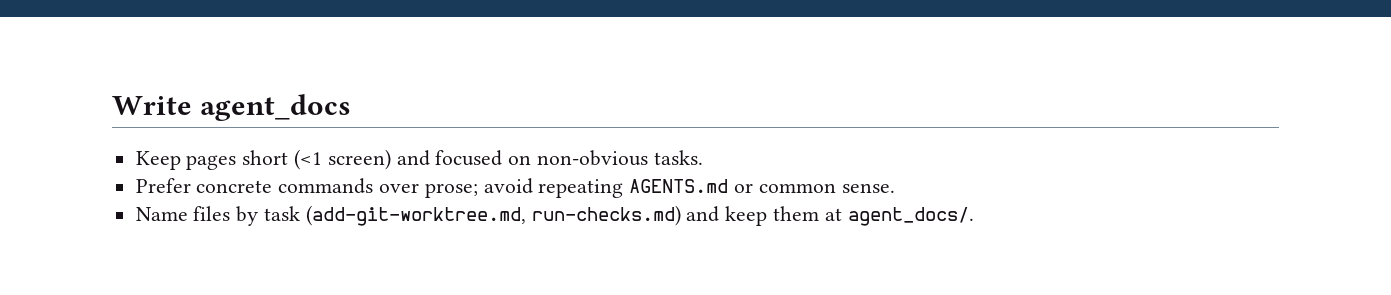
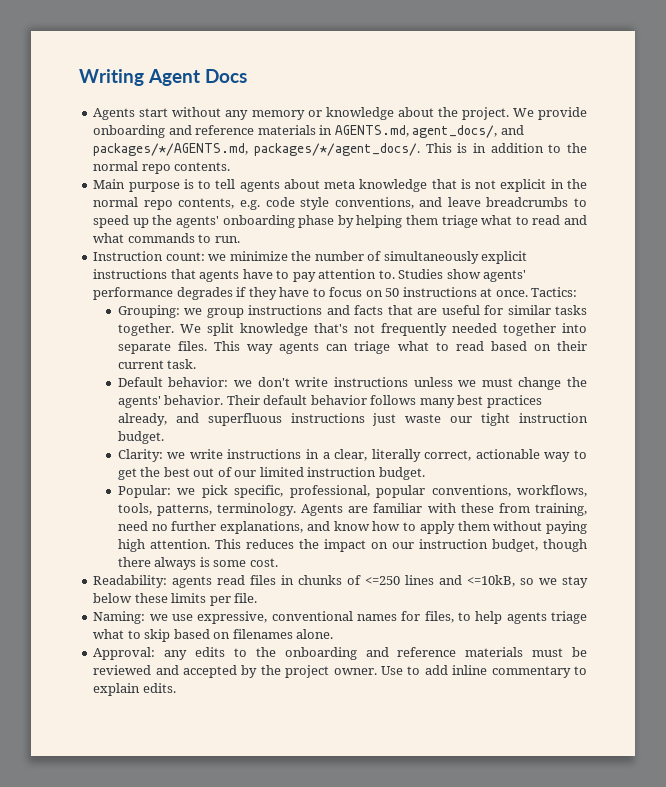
[112,94,352,121] [135,149,703,170] [135,178,895,198] [135,205,974,226] Write agent_docs // Keep pages short (<1 screen) and focused on non-obvious tasks. // Prefer concrete commands over prose; avoid repeating AGENTS.md or common sense. // Name files by task (add-git-worktree.md, run-checks.md) and keep them at agent_docs/. -> [79,69,247,86] [93,107,587,120] [93,125,524,138] [93,143,587,156] [93,161,231,174] [93,179,588,192] [93,197,587,210] [93,215,588,228] [93,233,240,243] [93,251,528,264] [93,269,527,282] [93,287,578,300] [117,305,587,318] [117,323,587,336] [117,341,588,354] [117,359,197,369] [117,377,587,390] [117,395,542,408] [117,413,588,426] [117,431,164,444] [117,449,587,462] [117,467,425,480] [117,485,587,498] [117,503,588,516] [117,521,587,534] [117,539,588,552] [117,557,278,570] [93,575,588,588] [93,593,258,606] [93,611,587,624] [93,629,334,642] [93,647,587,660] [93,665,587,678] [93,683,176,696] Writing Agent Docs // Agents start without any memory or knowledge about the project. We provide onboarding and reference materials in AGENTS.md, agent_docs/, and packages/*/AGENTS.md, packages/*/agent_docs/. This is in addition to the normal repo contents. // Main purpose is to tell agents about meta knowledge that is not explicit in the normal repo contents, e.g. code style conventions, and leave breadcrumbs to speed up the agents' onboarding phase by helping them triage what to read and what commands to run. // Instruction count: we minimize the number of simultaneously explicit instructions that agents have to pay attention to. Studies show agents' performance degrades if they have to focus on 50 instructions at once. Tactics: // Grouping: we group instructions and facts that are useful for similar tasks together. We split knowledge that's not frequently needed together into separate files. This way agents can triage what to read based on their current task. // Default behavior: we don't write instructions unless we must change the agents' behavior. Their default behavior follows many best practices already, and superfluous instructions just waste our tight instruction budget. // Clarity: we write instructions in a clear, literally correct, actionable way to get the best out of our limited instruction budget. // Popular: we pick specific, professional, popular conventions, workflows, tools, patterns, terminology. Agents are familiar with these from training, need no further explanations, and know how to apply them without paying high attention. This reduces the impact on our instruction budget, though there always is some cost. // Readability: agents read files in chunks of <=250 lines and <=10kB, so we stay below these limits per file. // Naming: we use expressive, conventional names for files, to help agents triage what to skip based on filenames alone. // Approval: any edits to the onboarding and reference materials must be reviewed and accepted by the project owner. Use to add inline commentary to explain edits.

